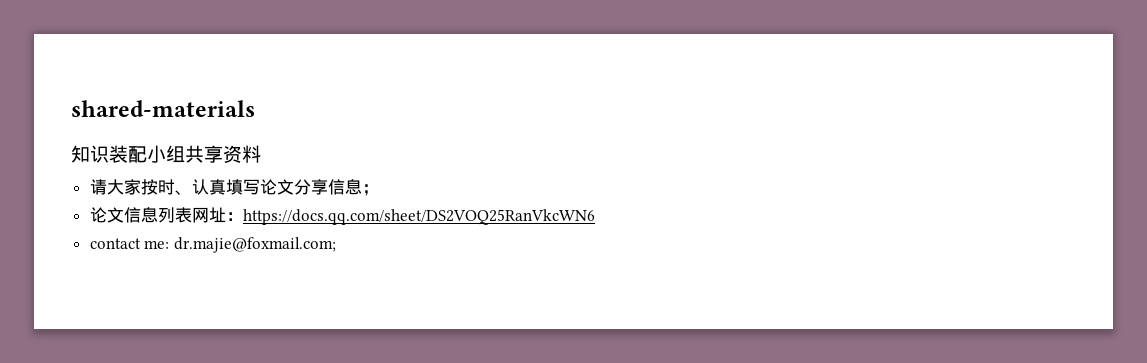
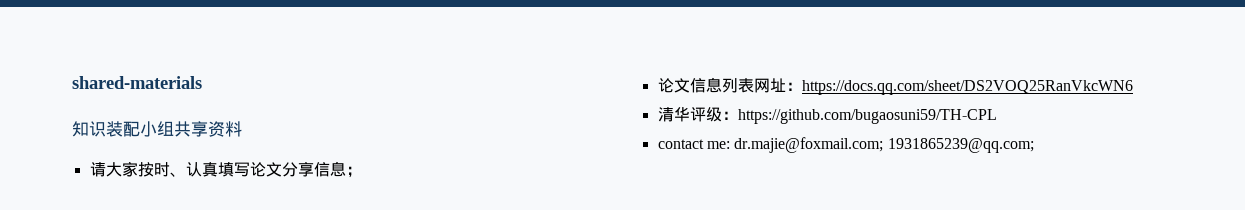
(595, 217) none -> [657,107,997,124] // 清华评级：https://github.com/bugaosuni59/TH-CPL
(336, 245) none -> [887,138,1034,153] 1931865239@qq.com;

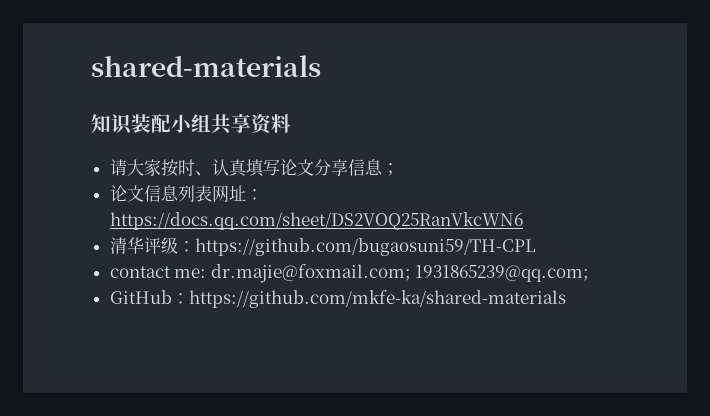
(1034, 145) none -> [109,290,566,308] // GitHub：https://github.com/mkfe-ka/shared-materials

